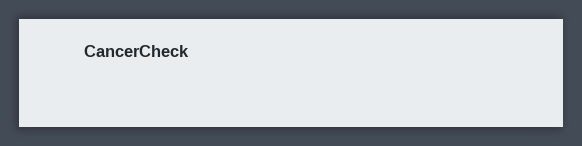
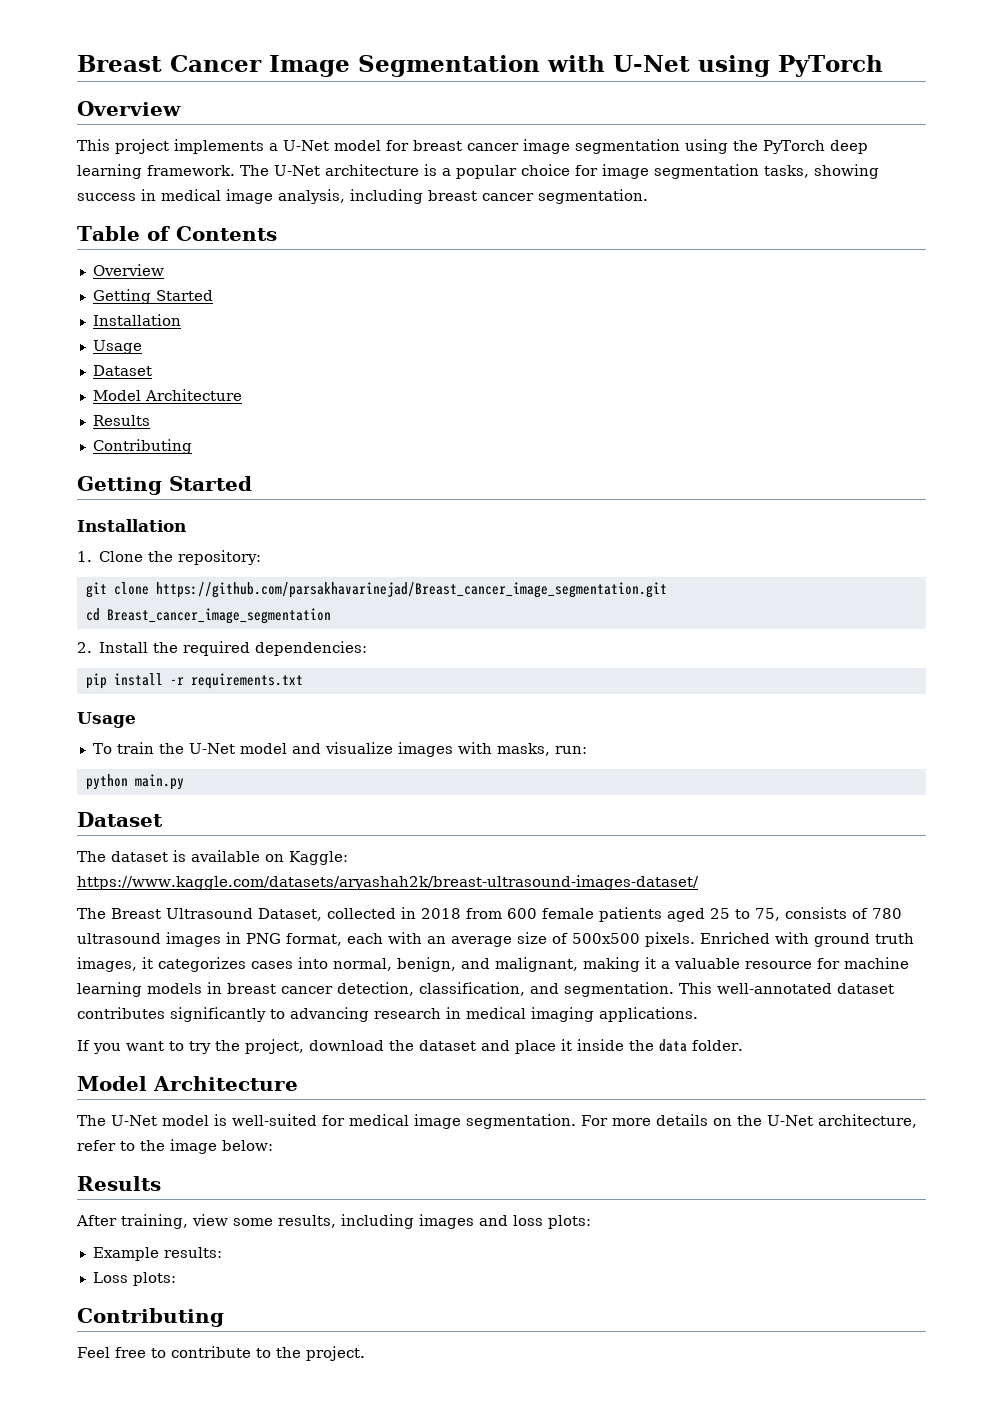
[84,45,189,57] CancerCheck -> [77,55,883,77] [77,101,181,116] [77,139,868,154] [77,164,879,179] [77,189,648,204] [77,226,277,241] [92,264,164,276] [92,289,213,304] [92,314,181,326] [92,340,142,354] [92,365,152,376] [92,389,242,401] [92,415,150,426] [92,439,192,454] [77,476,252,495] [77,519,186,532] [77,550,262,565] [85,582,667,598] [85,608,331,624] [77,641,368,656] [85,673,303,689] [77,712,136,728] [92,742,587,757] [85,774,184,790] [77,812,163,827] [77,850,348,865] [77,875,699,890] [77,907,902,922] [77,932,914,947] [77,957,909,972] [77,982,894,997] [77,1007,698,1022] [77,1039,743,1054] [77,1076,298,1091] [77,1114,917,1129] [77,1139,273,1154] [77,1176,161,1191] [76,1214,591,1229] [92,1247,222,1261] [92,1272,176,1286] [77,1308,224,1327] [77,1346,365,1361] Breast Cancer Image Segmentation with U-Net using PyTorch // Overview // This project implements a U-Net model for breast cancer image segmentation using the PyTorch deep learning framework. The U-Net architecture is a popular choice for image segmentation tasks, showing success in medical image analysis, including breast cancer segmentation. // Table of Contents // Overview // Getting Started // Installation // Usage // Dataset // Model Architecture // Results // Contributing // Getting Started // Installation // 1. Clone the repository: // git clone https://github.com/parsakhavarinejad/Breast_cancer_image_segmentation.git // cd Breast_cancer_image_segmentation // 2. Install the required dependencies: // pip install -r requirements.txt // Usage // To train the U-Net model and visualize images with masks, run: // python main.py // Dataset // The dataset is available on Kaggle: https://www.kaggle.com/datasets/aryashah2k/breast-ultrasound-images-dataset/ // The Breast Ultrasound Dataset, collected in 2018 from 600 female patients aged 25 to 75, consists of 780 ultrasound images in PNG format, each with an average size of 500x500 pixels. Enriched with ground truth images, it categorizes cases into normal, benign, and malignant, making it a valuable resource for machine learning models in breast cancer detection, classification, and segmentation. This well-annotated dataset contributes significantly to advancing research in medical imaging applications. // If you want to try the project, download the dataset and place it inside the data folder. // Model Architecture // The U-Net model is well-suited for medical image segmentation. For more details on the U-Net architecture, refer to the image below: // Results // After training, view some results, including images and loss plots: // Example results: // Loss plots: // Contributing // Feel free to contribute to the project.

